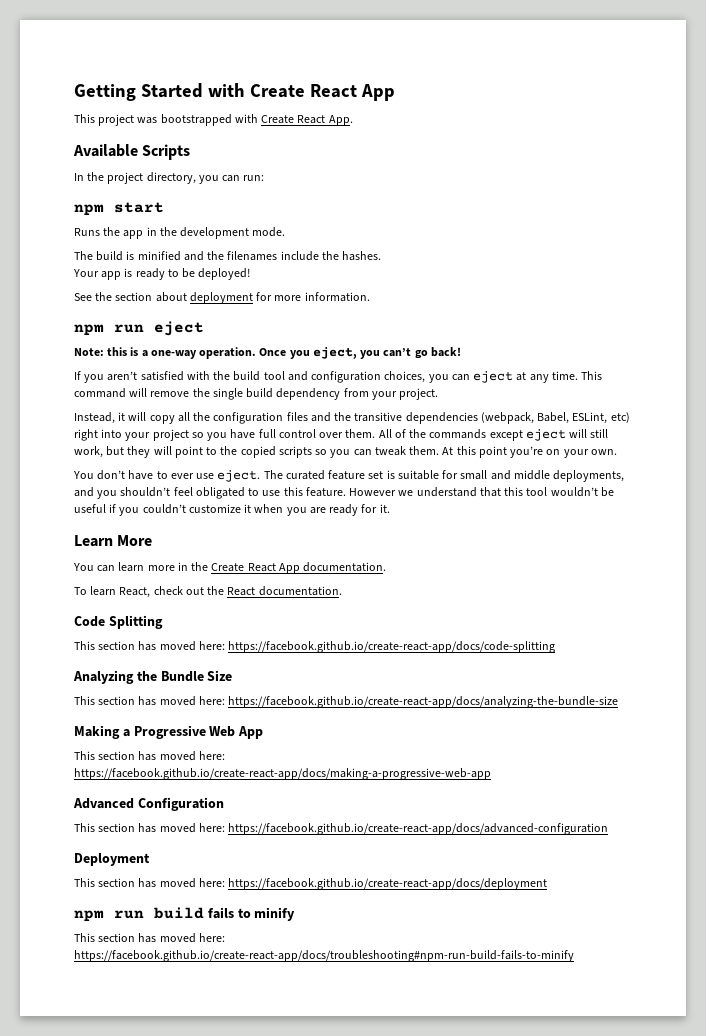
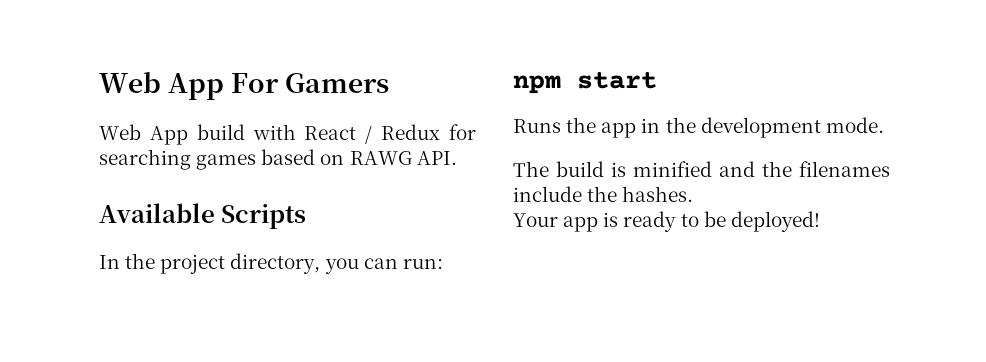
[74,83,395,101] [74,114,353,126] Getting Started with Create React App // This project was bootstrapped with Create React App. -> [99,71,390,100] [99,124,476,145] [99,149,457,170] Web App For Gamers // Web App build with React / Redux for searching games based on RAWG API.
[74,292,370,304] [74,321,204,336] [74,347,461,359] [74,371,603,383] [74,388,439,400] [74,412,630,424] [74,429,609,441] [74,446,617,458] [73,470,625,482] [74,487,614,499] [74,504,390,516] [74,535,153,547] [73,562,387,574] [74,586,342,598] [74,615,163,629] [74,641,556,653] [73,670,233,684] [74,696,619,708] [74,725,264,739] [74,751,225,761] [74,768,491,780] [73,797,224,811] [74,823,609,835] [74,853,150,866] [74,878,548,890] [74,907,296,922] [74,933,225,943] [74,950,574,962] // See the section about deployment for more information. // npm run eject // Note: this is a one-way operation. Once you eject, you can’t go back! // If you aren’t satisfied with the build tool and configuration choices, you can eject at any time. This command will remove the single build dependency from your project. // Instead, it will copy all the configuration files and the transitive dependencies (webpack, Babel, ESLint, etc) right into your project so you have full control over them. All of the commands except eject will still work, but they will point to the copied scripts so you can tweak them. At this point you’re on your own. // You don’t have to ever use eject. The curated feature set is suitable for small and middle deployments, and you shouldn’t feel obligated to use this feature. However we understand that this tool wouldn’t be useful if you couldn’t customize it when you are ready for it. // Learn More // You can learn more in the Create React App documentation. // To learn React, check out the React documentation. // Code Splitting // This section has moved here: https://facebook.github.io/create-react-app/docs/code-splitting // Analyzing the Bundle Size // This section has moved here: https://facebook.github.io/create-react-app/docs/analyzing-the-bundle-size // Making a Progressive Web App // This section has moved here: https://facebook.github.io/create-react-app/docs/making-a-progressive-web-app // Advanced Configuration // This section has moved here: https://facebook.github.io/create-react-app/docs/advanced-configuration // Deployment // This section has moved here: https://facebook.github.io/create-react-app/docs/deployment // npm run build fails to minify // This section has moved here: https://facebook.github.io/create-react-app/docs/troubleshooting#npm-run-build-fails-to-minify -> (820, 221) none

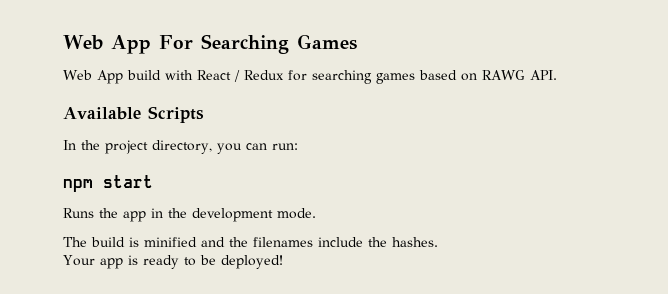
[285,73,390,93] Gamers -> [200,34,357,54] Searching Games

